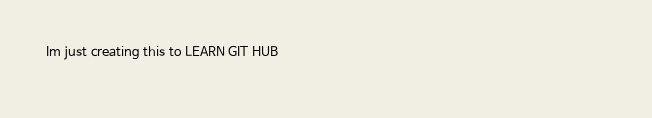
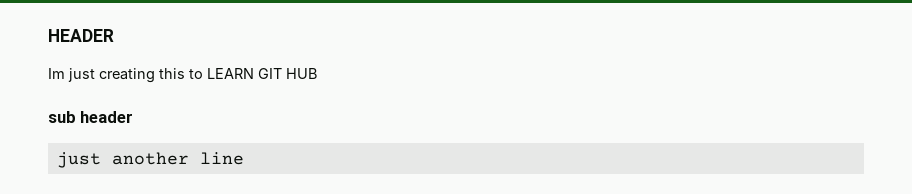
(46, 51) none -> [48,29,114,42] HEADER //
(278, 51) none -> [48,111,134,123] [56,152,244,168] // sub header // just another line

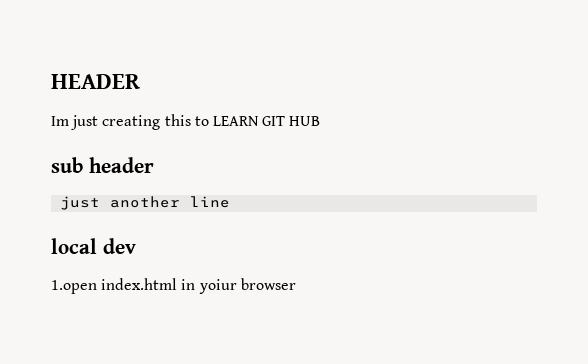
(244, 158) none -> [51,238,136,254] [51,278,296,294] // local dev // 1.open index.html in yoiur browser

